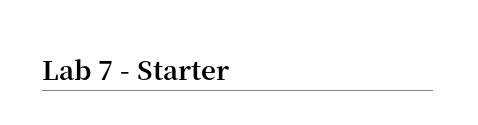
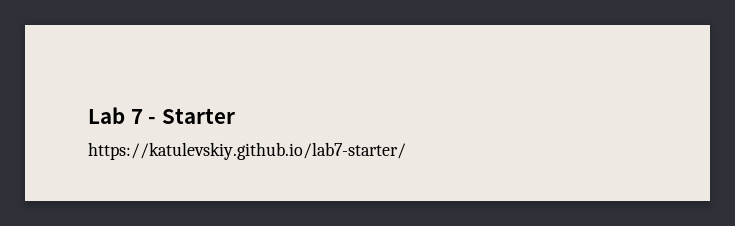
(230, 70) none -> [88,142,406,160] // https://katulevskiy.github.io/lab7-starter/

